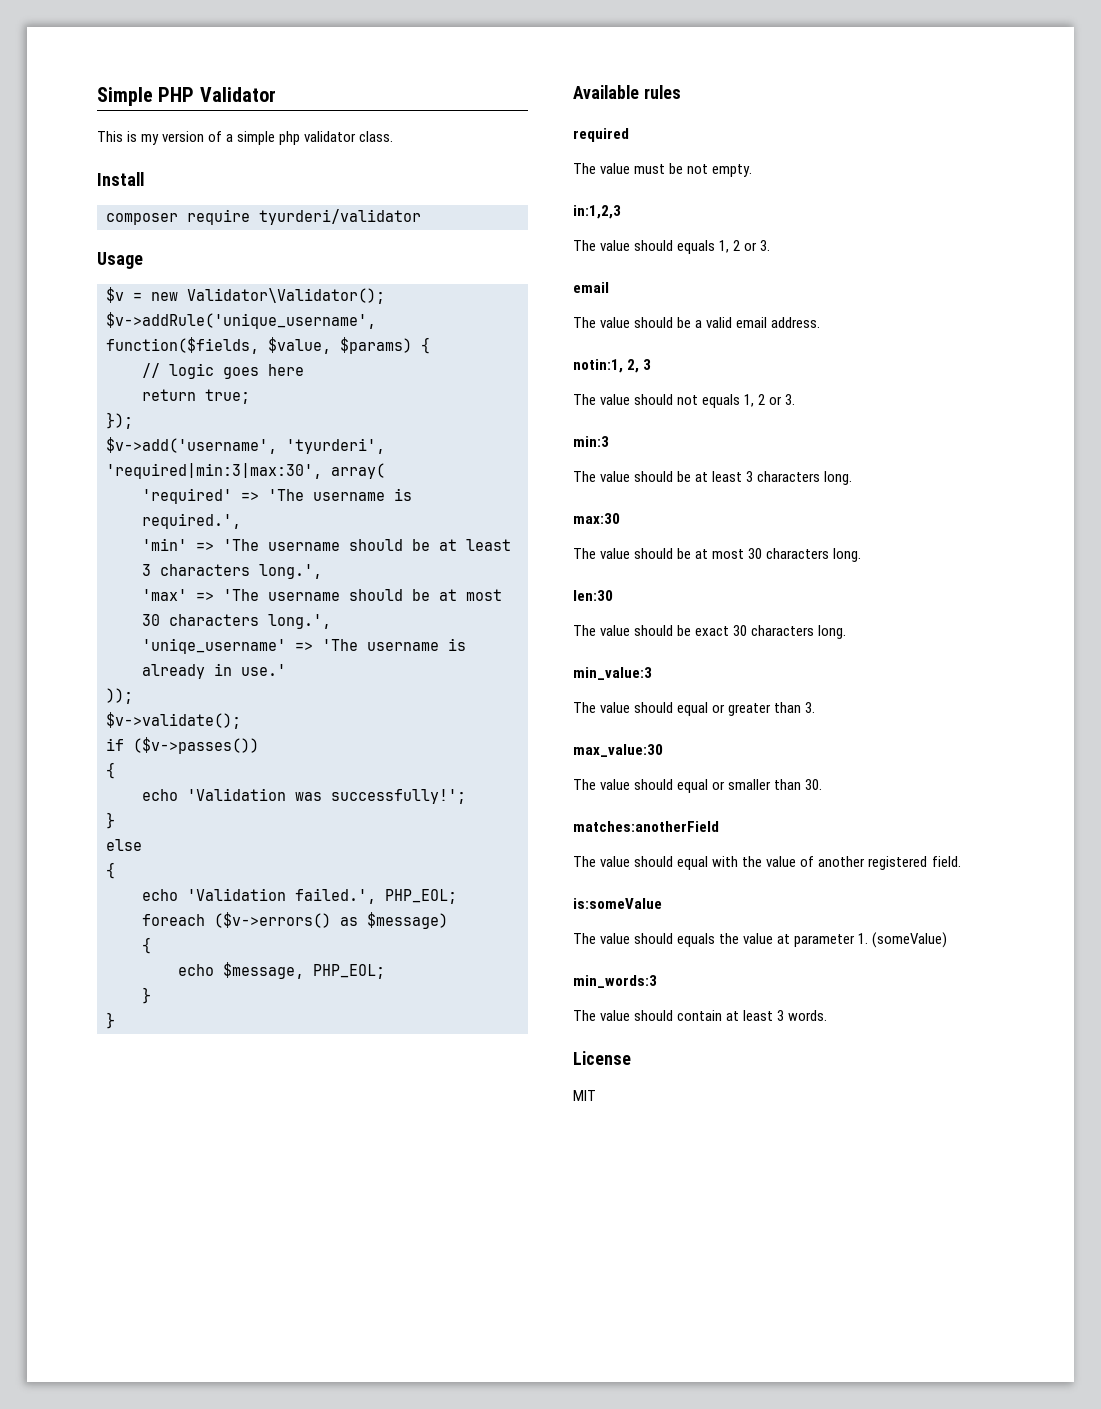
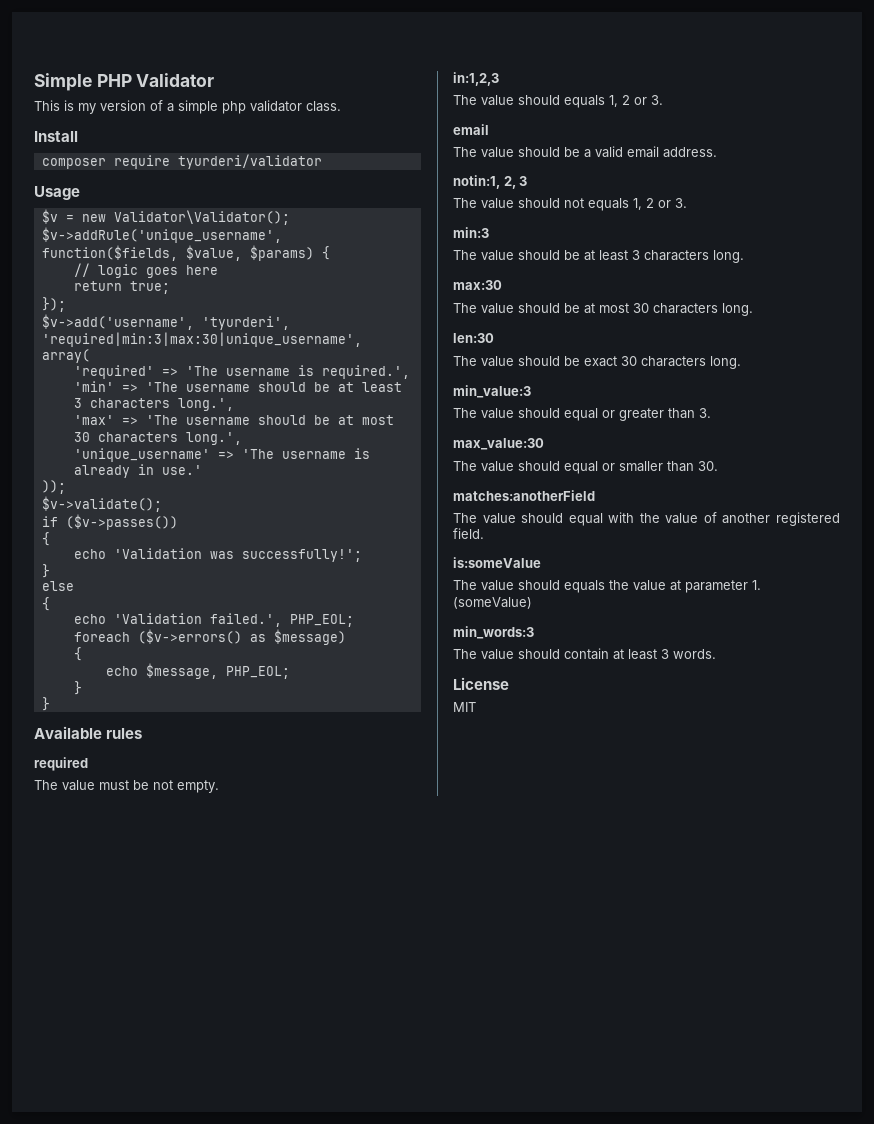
[106,463,322,479] 'required|min:3|max:30', -> [41,332,362,347] 'required|min:3|max:30|unique_username',
[142,638,286,654] 'uniqe_username' -> [73,448,210,462] 'unique_username'

